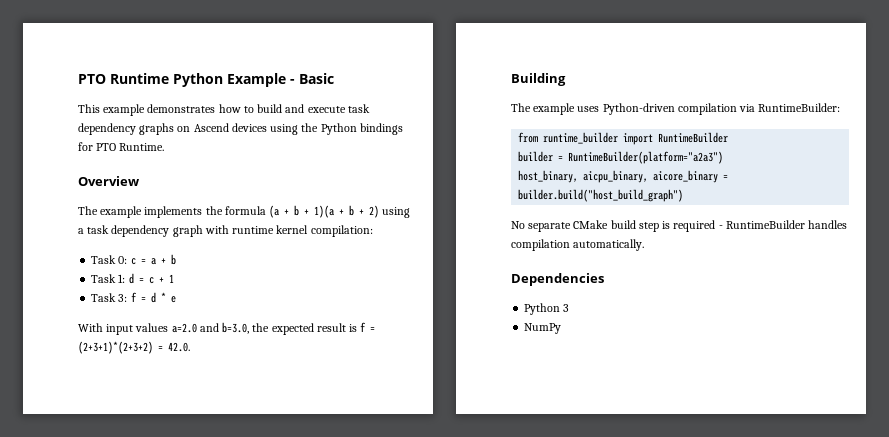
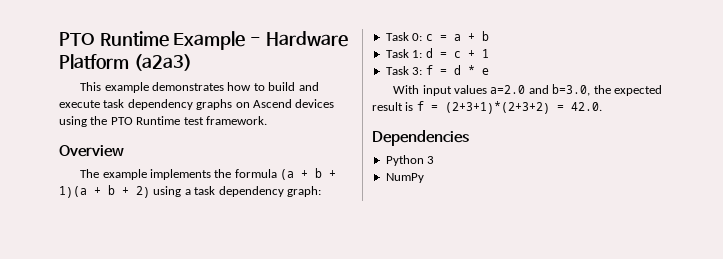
[78,73,223,87] PTO Runtime Python -> [59,31,169,47] PTO Runtime
[299,73,334,84] Basic -> [265,31,348,47] [59,54,192,71] Hardware Platform (a2a3)
[320,123,403,135] [78,142,165,151] Python bindings for PTO Runtime. -> [110,116,267,125] PTO Runtime test framework.
[172,225,373,237] graph with runtime kernel compilation: -> [286,186,321,197] graph:
[511,73,566,86] [511,103,841,115] [518,132,729,145] [518,151,724,164] [518,170,729,183] [518,189,684,202] [511,220,848,232] [511,239,645,251] // Building // The example uses Python-driven compilation via RuntimeBuilder: // from runtime_builder import RuntimeBuilder // builder = RuntimeBuilder(platform="a2a3") // host_binary, aicpu_binary, aicore_binary = builder.build("host_build_graph") // No separate CMake build step is required - RuntimeBuilder handles compilation automatically. -> (602, 106) none

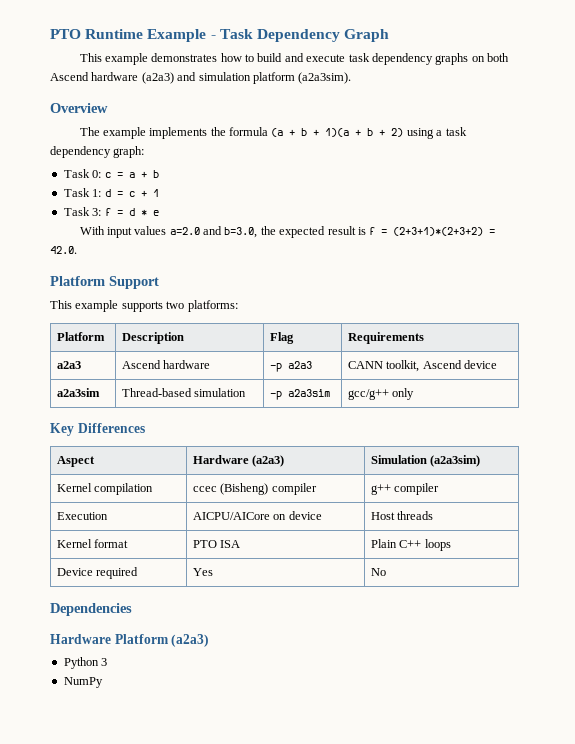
[265,31,348,47] [59,54,192,71] Hardware Platform (a2a3) -> [219,29,390,42] Task Dependency Graph
[252,99,335,108] [59,116,267,127] Ascend devices using the PTO Runtime test framework. -> [487,53,510,62] [50,72,352,84] both Ascend hardware (a2a3) and simulation platform (a2a3sim).
[372,130,469,146] Dependencies -> [50,276,159,289] [50,300,238,312] [57,332,106,341] [122,332,185,344] [270,332,295,344] [348,332,425,344] [57,361,82,369] [122,360,211,369] [270,361,313,372] [348,360,498,372] [57,388,101,397] [122,388,247,397] [270,389,331,400] [348,388,415,400] [50,423,145,436] [57,456,96,467] [193,455,285,467] [371,455,481,467] [57,483,154,495] [193,483,317,495] [371,483,440,495] [57,512,109,520] [193,511,322,520] [371,511,434,520] [57,539,129,548] [193,540,241,548] [371,539,451,551] [57,567,139,579] [193,568,214,576] [371,568,387,576] [50,603,132,616] [50,634,210,647] Platform Support // This example supports two platforms: // Platform | Description | Flag | Requirements // a2a3 | Ascend hardware | -p a2a3 | CANN toolkit, Ascend device // a2a3sim | Thread-based simulation | -p a2a3sim | gcc/g++ only // Key Differences // Aspect | Hardware (a2a3) | Simulation (a2a3sim) // Kernel compilation | ccec (Bisheng) compiler | g++ compiler // Execution | AICPU/AICore on device | Host threads // Kernel format | PTO ISA | Plain C++ loops // Device required | Yes | No // Dependencies // Hardware Platform (a2a3)

